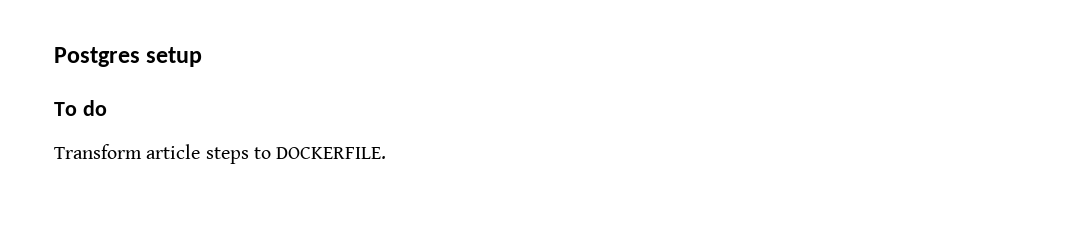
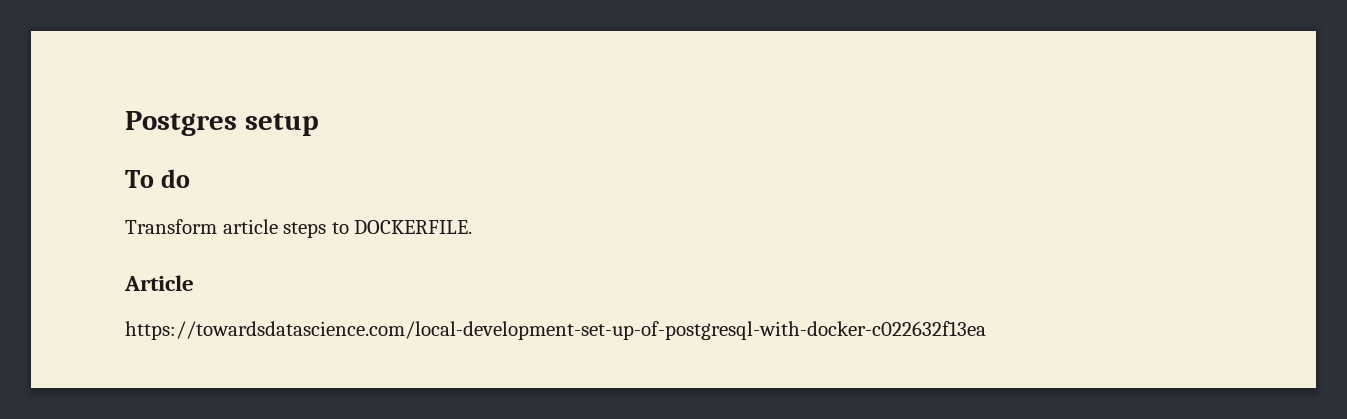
(387, 153) none -> [124,275,194,291] [125,321,986,340] // Article // https://towardsdatascience.com/local-development-set-up-of-postgresql-with-docker-c022632f13ea

